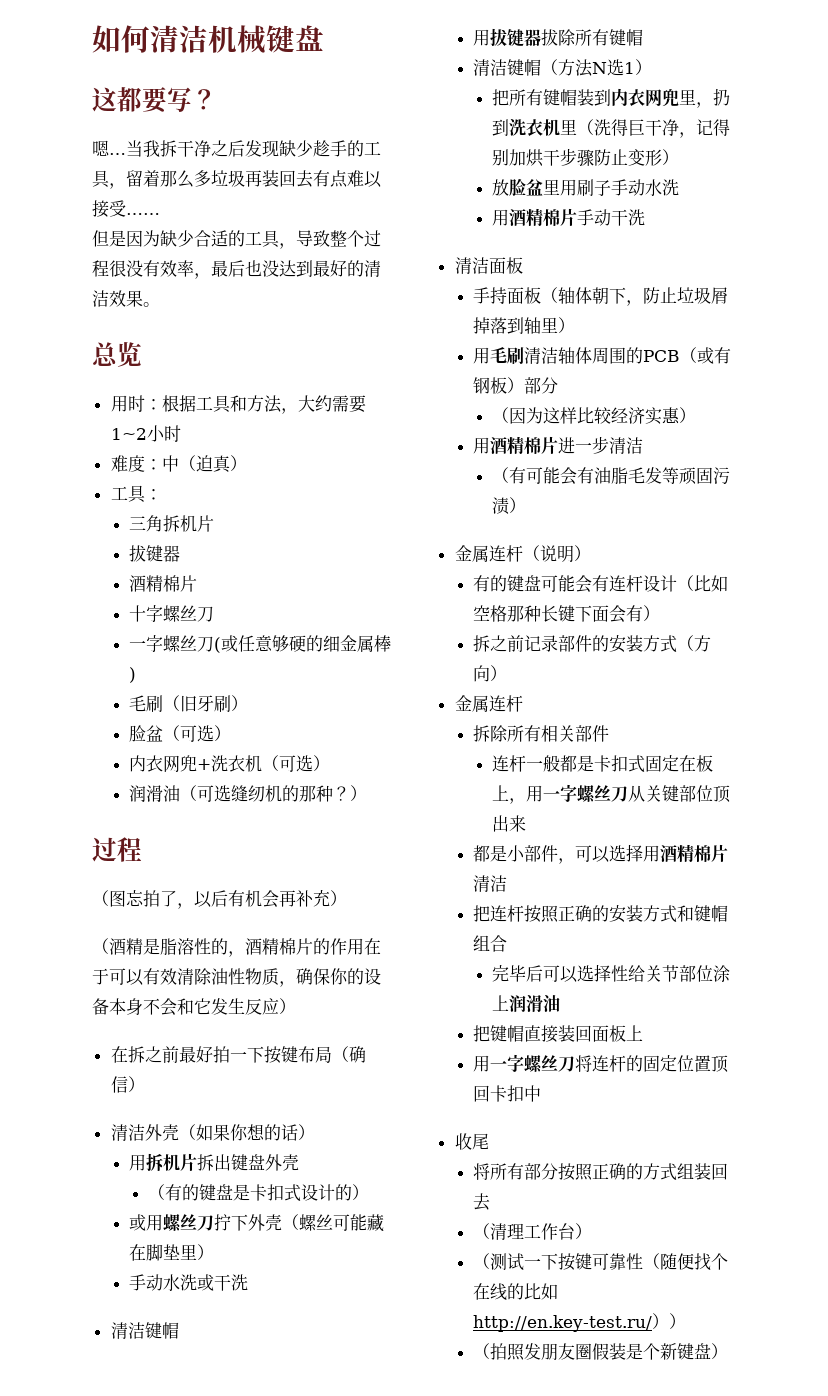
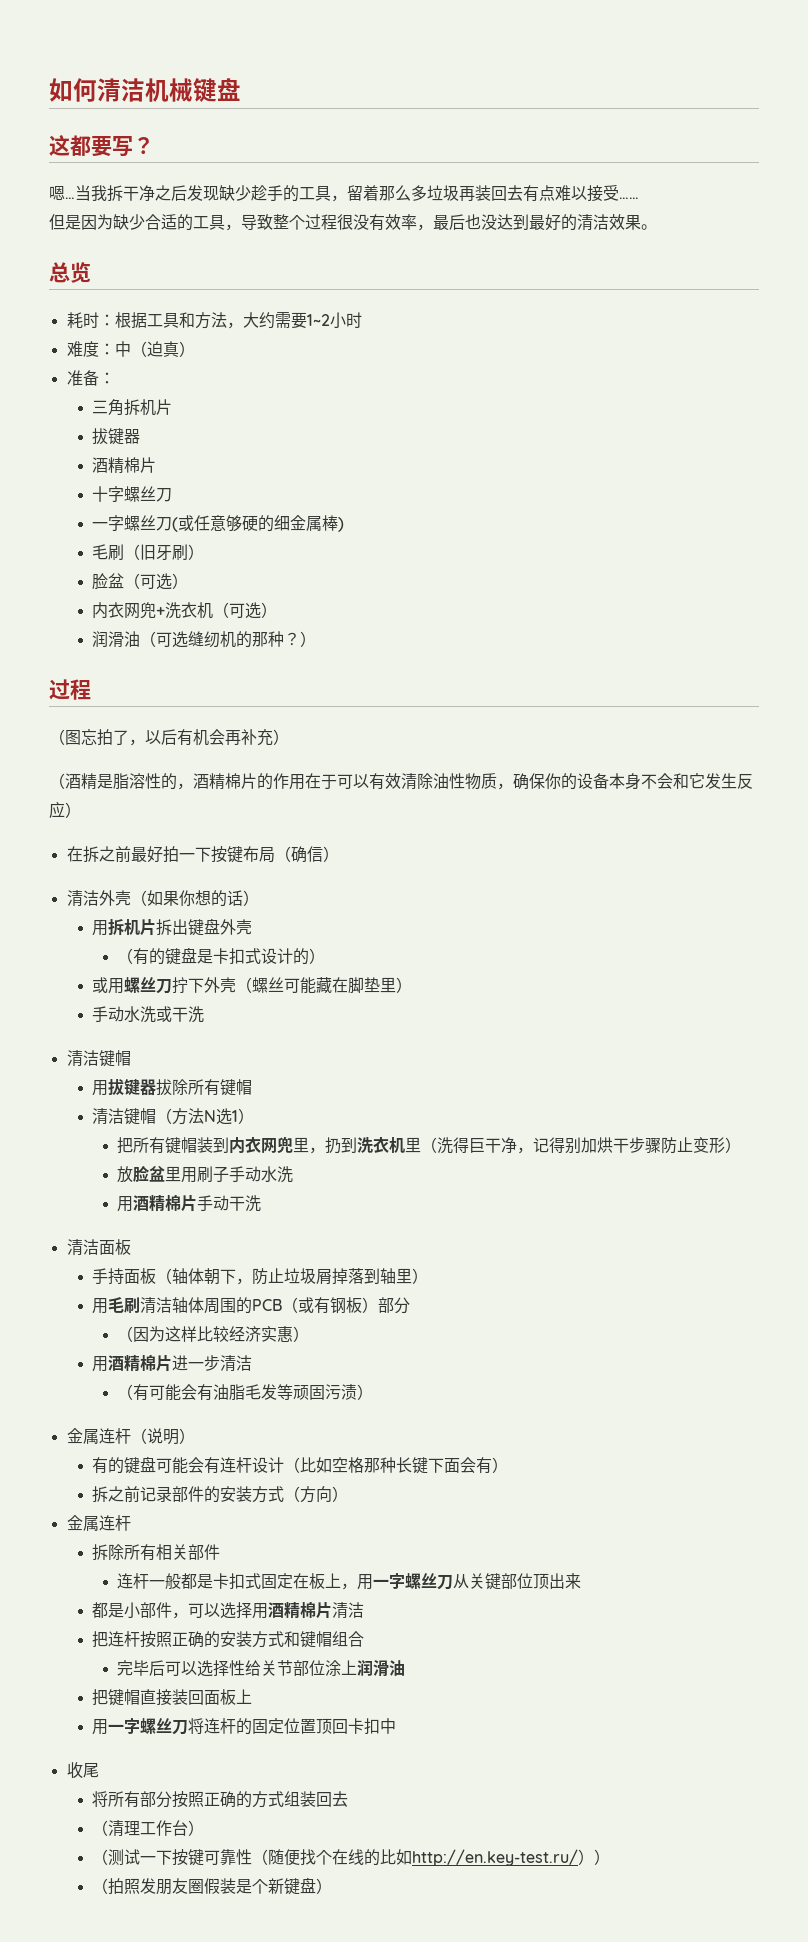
[110,395,128,412] 用 -> [66,312,83,329] 耗
[110,485,146,503] 工具 -> [66,370,99,386] 准备

